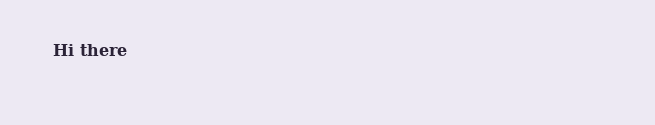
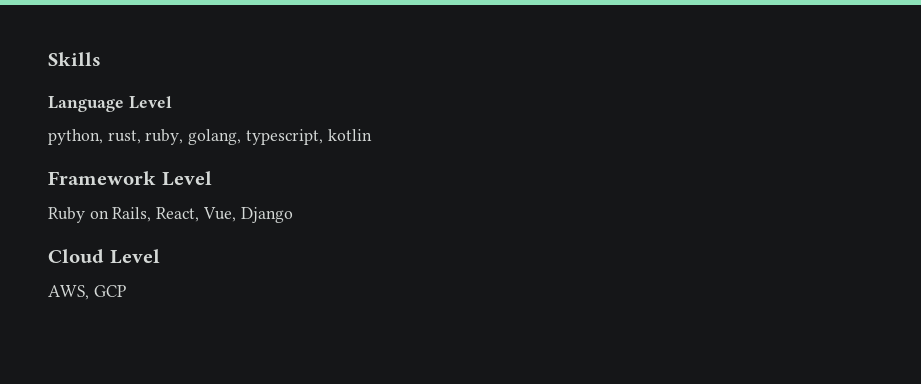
[53,44,127,56] Hi there -> [48,52,101,66] [48,96,172,112] [48,129,372,145] [48,171,212,186] [48,207,293,223] [48,249,160,264] [48,285,126,300] Skills // Language Level // python, rust, ruby, golang, typescript, kotlin // Framework Level // Ruby on Rails, React, Vue, Django // Cloud Level // AWS, GCP

